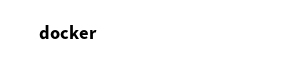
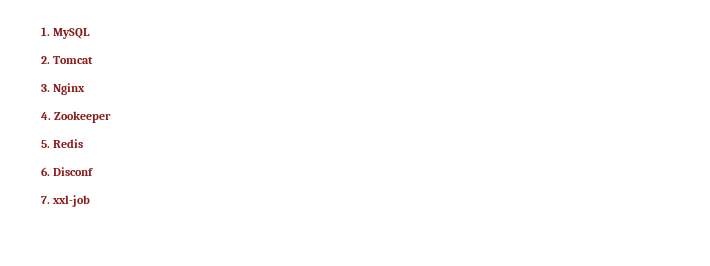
[39,25,97,40] docker -> [41,27,91,39] [41,56,94,64] [41,83,86,95] [41,111,112,123] [41,139,84,148] [41,167,94,176] [41,195,91,207] 1. MySQL // 2. Tomcat // 3. Nginx // 4. Zookeeper // 5. Redis // 6. Disconf // 7. xxl-job

